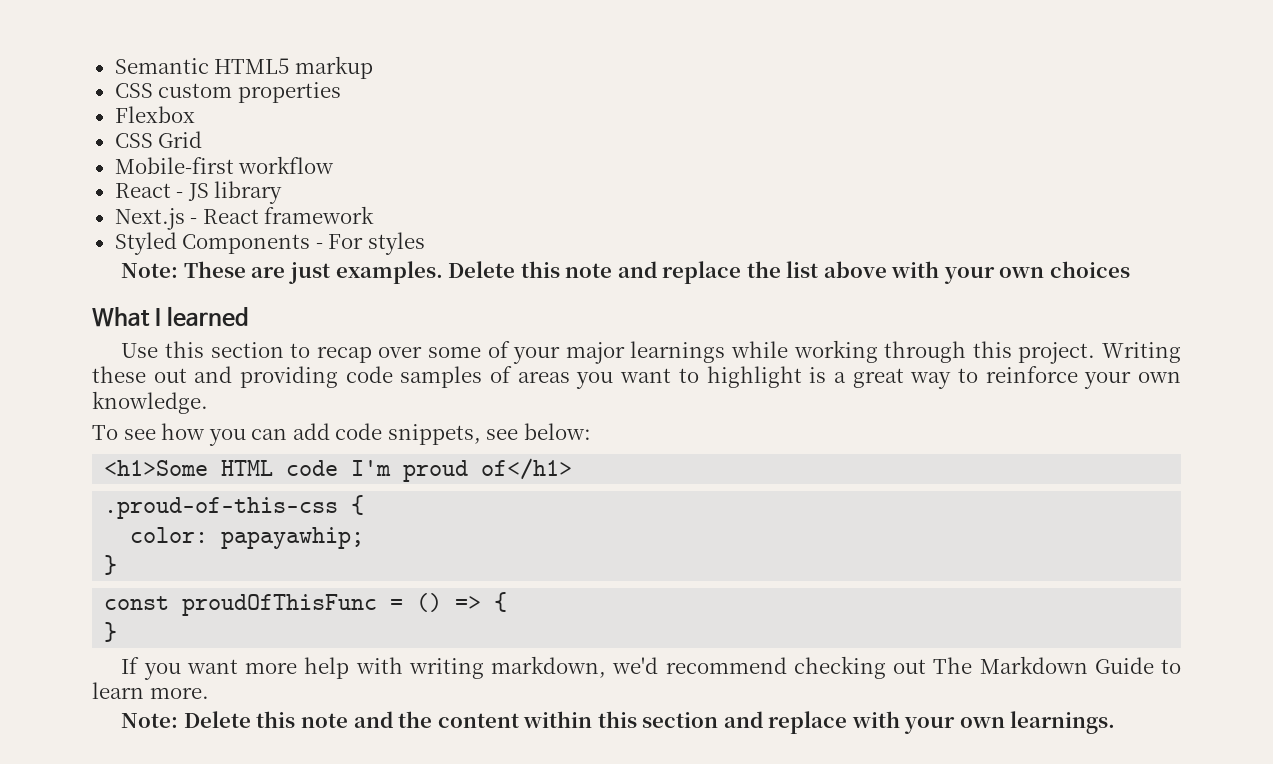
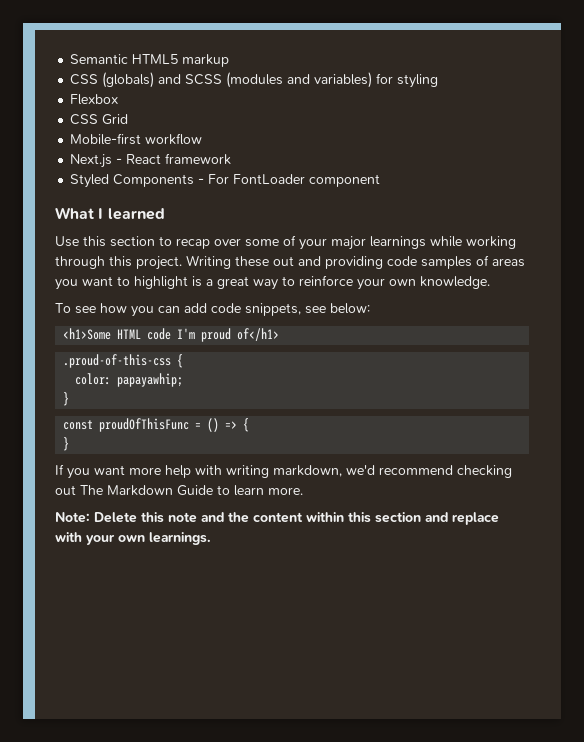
[158,82,341,103] custom properties -> [102,72,439,88] (globals) and SCSS (modules and variables) for styling
[114,181,283,204] // React - JS library -> (203, 139) none
[367,232,425,255] [121,261,1130,284] styles // Note: These are just examples. Delete this note and replace the list above with your own choices -> [233,174,381,187] FontLoader component

